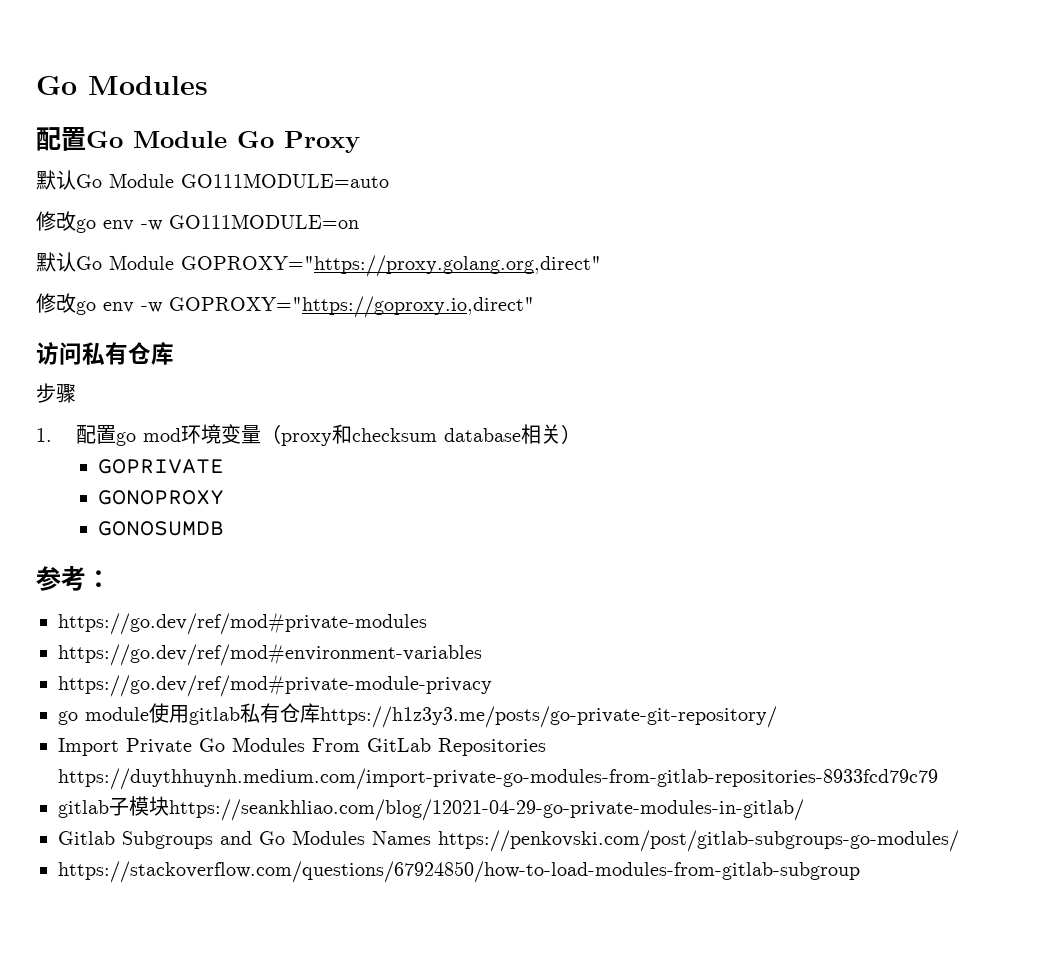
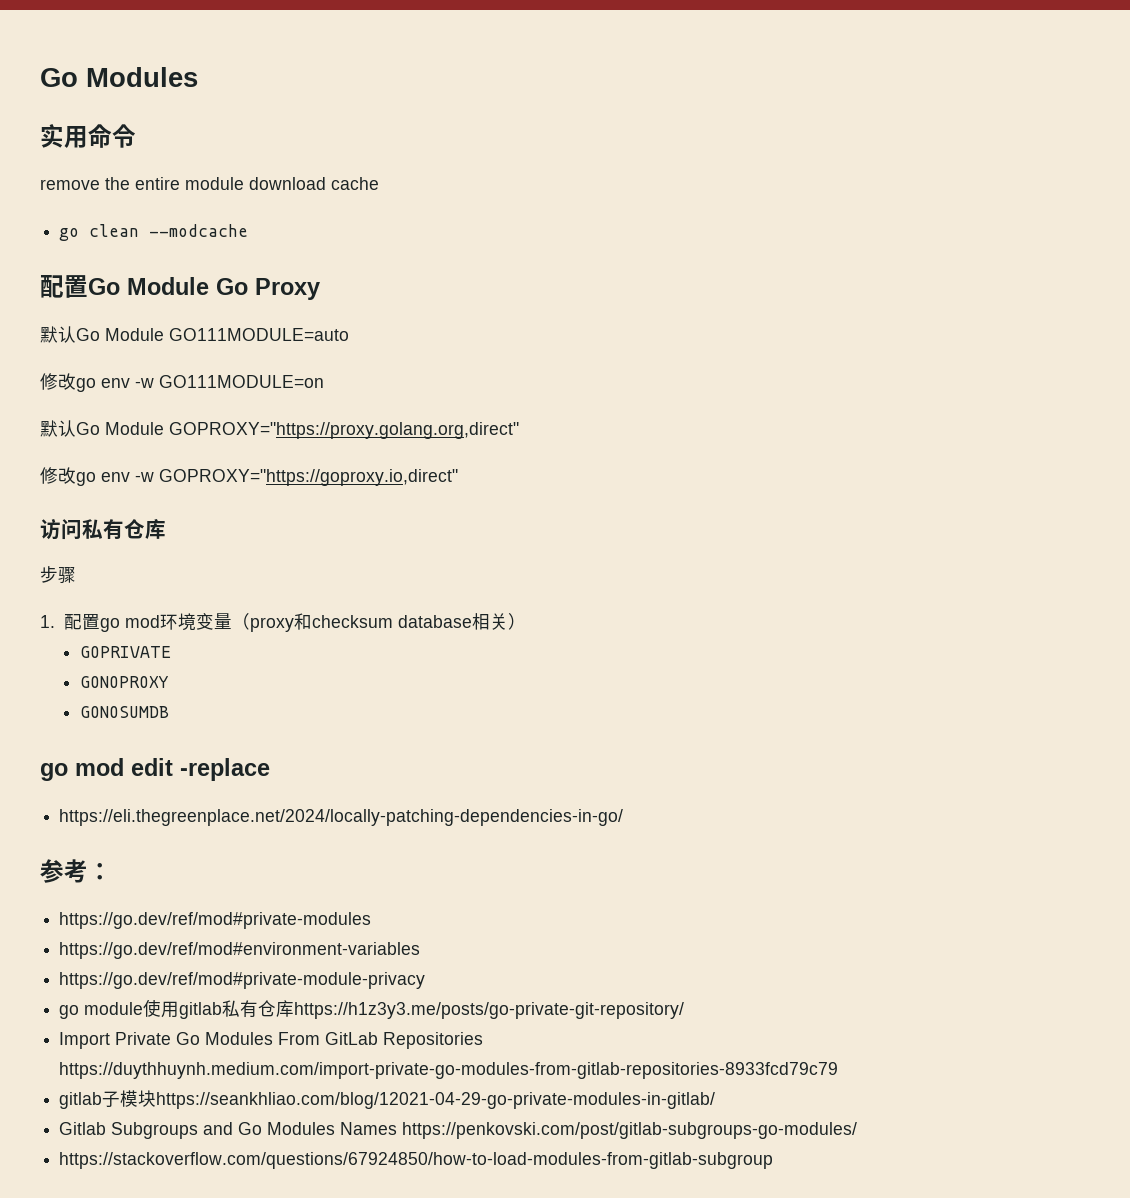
[36,76,208,95] Go Modules -> [40,67,198,87] [40,124,136,148] [40,177,379,190] [59,224,249,241] Go Modules // 实用命令 // remove the entire module download cache // go clean --modcache
(224, 528) none -> [40,758,270,781] [59,809,624,826] // go mod edit -replace // https://eli.thegreenplace.net/2024/locally-patching-dependencies-in-go/

